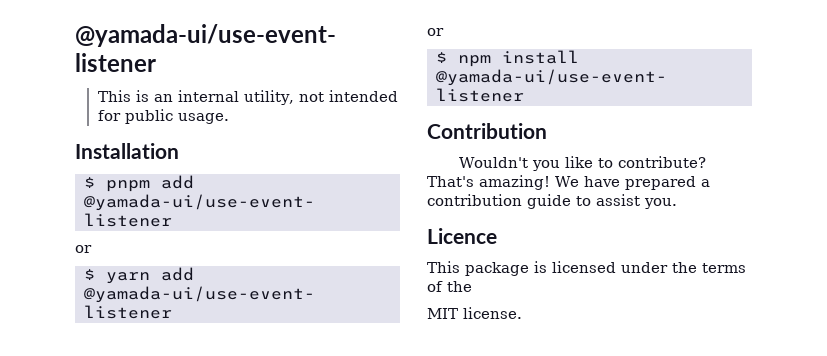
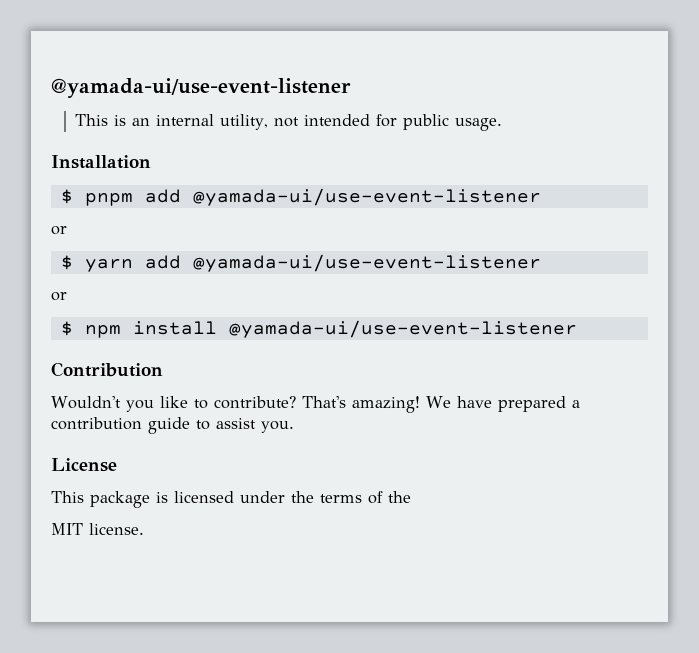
[427,228,497,244] Licence -> [51,458,117,472] License

